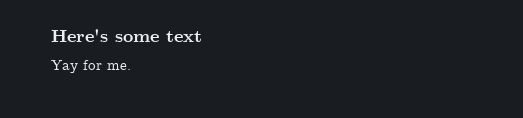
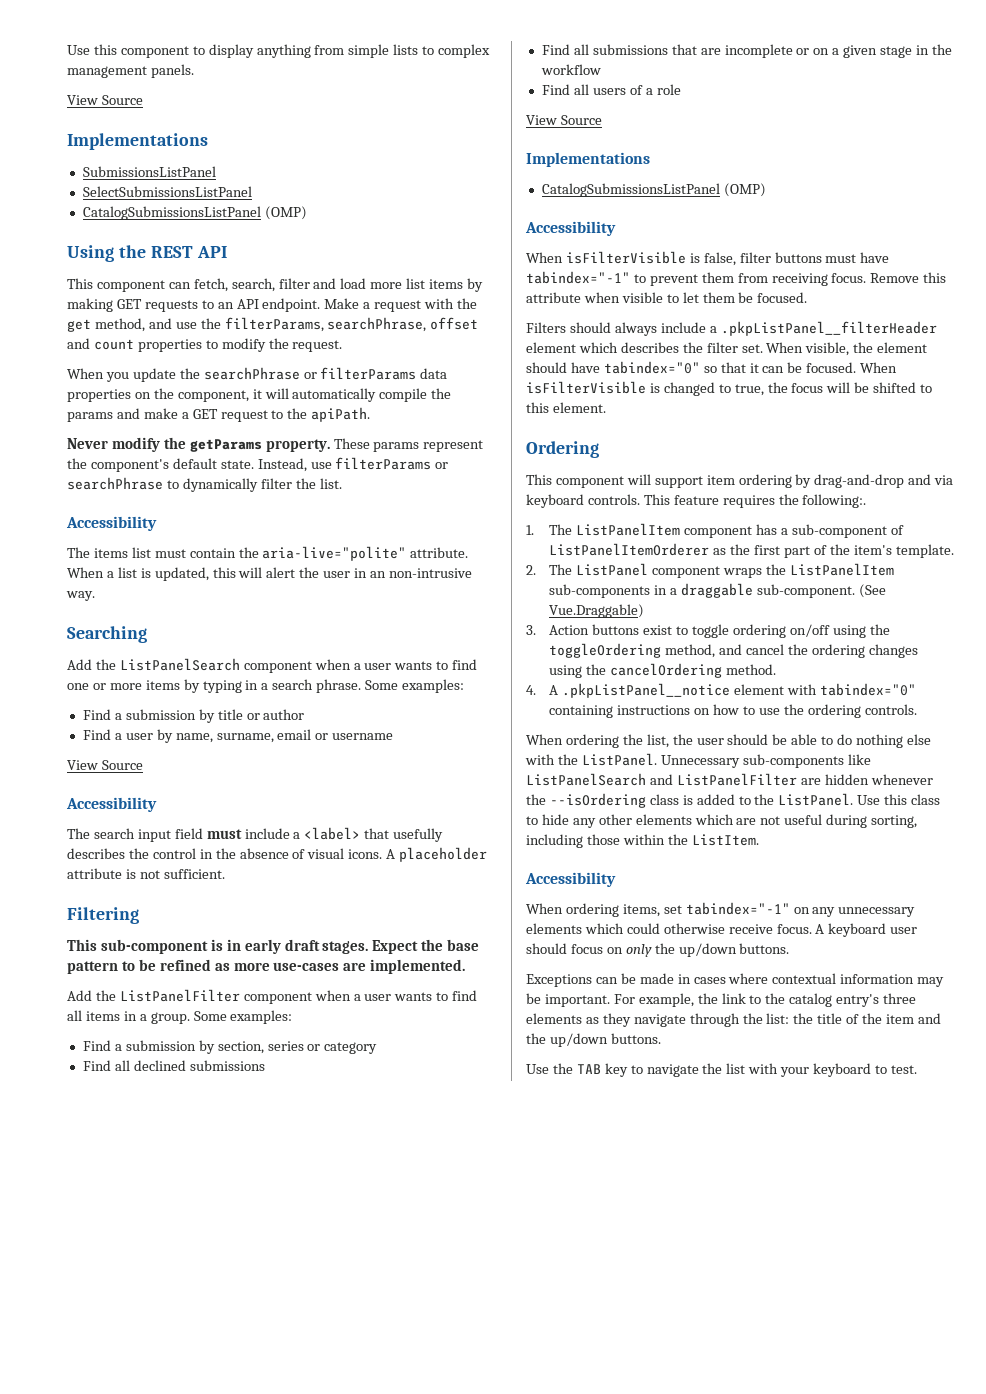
[51,29,202,42] [51,60,131,73] Here's some text // Yay for me. -> [67,44,491,58] [67,64,194,78] [67,95,143,105] [67,133,208,150] [82,166,216,177] [82,186,252,197] [82,206,307,220] [67,245,227,262] [67,278,484,292] [67,298,478,312] [67,317,479,332] [67,338,343,352] [67,367,448,382] [67,388,452,402] [67,407,371,422] [67,437,484,452] [67,457,449,472] [67,477,342,492] [66,516,157,531] [67,546,469,561] [67,567,472,581] [66,591,95,601] [67,626,147,643] [67,658,478,673] [67,679,465,693] [82,709,305,723] [82,729,394,743] [67,760,143,770] [66,797,157,812] [67,827,444,842] [67,847,488,862] [67,868,225,879] [67,907,139,924] [67,939,480,954] [67,959,466,974] [67,989,478,1004] [67,1010,293,1024] [82,1040,378,1054] [82,1060,265,1071] [541,44,952,58] [540,64,601,75] [541,84,681,95] [526,115,602,125] [526,152,650,167] [541,183,766,197] [525,221,616,236] [526,251,890,266] [526,271,947,286] [526,292,808,303] [526,321,937,336] [526,342,928,356] [526,361,898,374] [526,381,933,396] [526,402,606,413] [526,441,599,458] [526,474,954,488] [526,494,867,508] [526,523,904,538] [549,543,954,558] [526,563,894,578] [549,583,886,598] [549,604,645,618] [526,624,890,638] [549,643,918,658] [549,663,777,678] [526,683,917,698] [549,704,917,718] [526,734,931,748] [525,753,871,768] [526,773,933,786] [526,793,941,808] [526,814,918,828] [526,834,759,848] [525,872,616,887] [526,902,916,917] [526,923,918,937] [526,943,790,957] [526,973,945,987] [526,993,917,1007] [526,1013,941,1027] [526,1033,661,1047] [526,1063,917,1077] Use this component to display anything from simple lists to complex management panels. // View Source // Implementations // SubmissionsListPanel // SelectSubmissionsListPanel // CatalogSubmissionsListPanel (OMP) // Using the REST API // This component can fetch, search, filter and load more list items by making GET requests to an API endpoint. Make a request with the get method, and use the filterParams, searchPhrase, offset and count properties to modify the request. // When you update the searchPhrase or filterParams data properties on the component, it will automatically compile the params and make a GET request to the apiPath. // Never modify the getParams property. These params represent the component's default state. Instead, use filterParams or searchPhrase to dynamically filter the list. // Accessibility // The items list must contain the aria-live="polite" attribute. When a list is updated, this will alert the user in an non-intrusive way. // Searching // Add the ListPanelSearch component when a user wants to find one or more items by typing in a search phrase. Some examples: // Find a submission by title or author // Find a user by name, surname, email or username // View Source // Accessibility // The search input field must include a <label> that usefully describes the control in the absence of visual icons. A placeholder attribute is not sufficient. // Filtering // This sub-component is in early draft stages. Expect the base pattern to be refined as more use-cases are implemented. // Add the ListPanelFilter component when a user wants to find all items in a group. Some examples: // Find a submission by section, series or category // Find all declined submissions // Find all submissions that are incomplete or on a given stage in the workflow // Find all users of a role // View Source // Implementations // CatalogSubmissionsListPanel (OMP) // Accessibility // When isFilterVisible is false, filter buttons must have tabindex="-1" to prevent them from receiving focus. Remove this attribute when visible to let them be focused. // Filters should always include a .pkpListPanel__filterHeader element which describes the filter set. When visible, the element should have tabindex="0" so that it can be focused. When isFilterVisible is changed to true, the focus will be shifted to this element. // Ordering // This component will support item ordering by drag-and-drop and via keyboard controls. This feature requires the following:. // 1. The ListPanelItem component has a sub-component of ListPanelItemOrderer as the first part of the item's template. // 2. The ListPanel component wraps the ListPanelItem sub-components in a draggable sub-component. (See Vue.Draggable) // 3. Action buttons exist to toggle ordering on/off using the toggleOrdering method, and cancel the ordering changes using the cancelOrdering method. // 4. A .pkpListPanel__notice element with tabindex="0" containing instructions on how to use the ordering controls. // When ordering the list, the user should be able to do nothing else with the ListPanel. Unnecessary sub-components like ListPanelSearch and ListPanelFilter are hidden whenever the --isOrdering class is added to the ListPanel. Use this class to hide any other elements which are not useful during sorting, including those within the ListItem. // Accessibility // When ordering items, set tabindex="-1" on any unnecessary elements which could otherwise receive focus. A keyboard user should focus on only the up/down buttons. // Exceptions can be made in cases where contextual information may be important. For example, the link to the catalog entry's three elements as they navigate through the list: the title of the item and the up/down buttons. // Use the TAB key to navigate the list with your keyboard to test.

